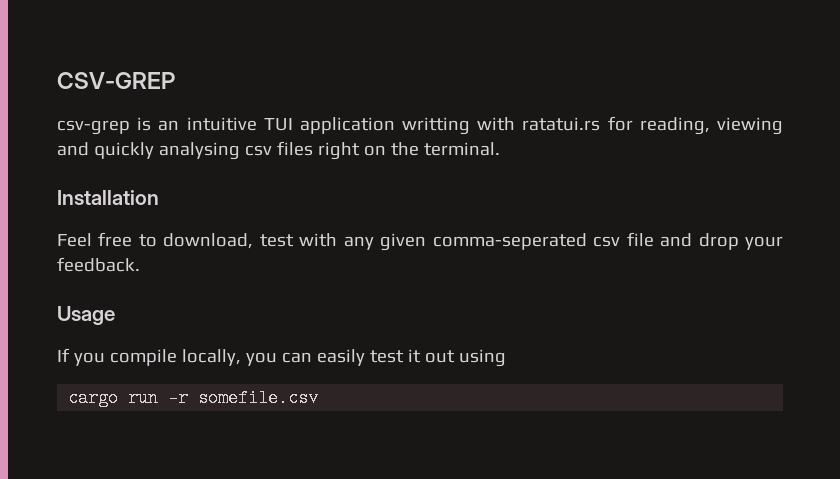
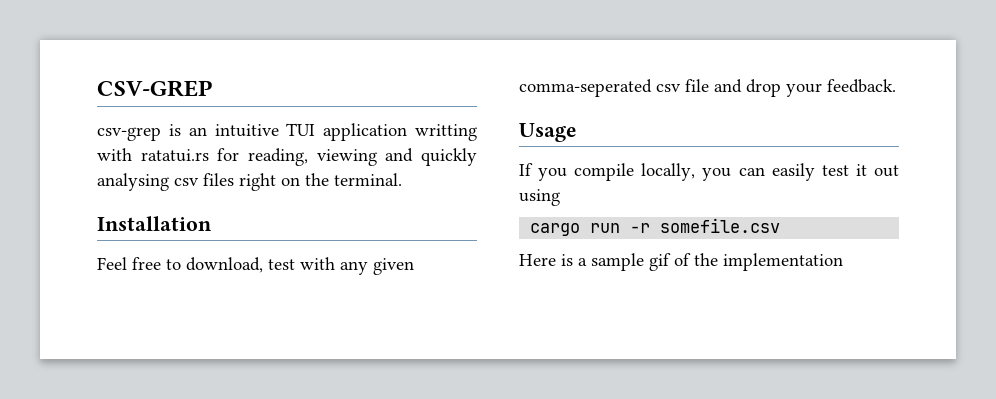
(319, 398) none -> [519,253,843,271] // Here is a sample gif of the implementation

